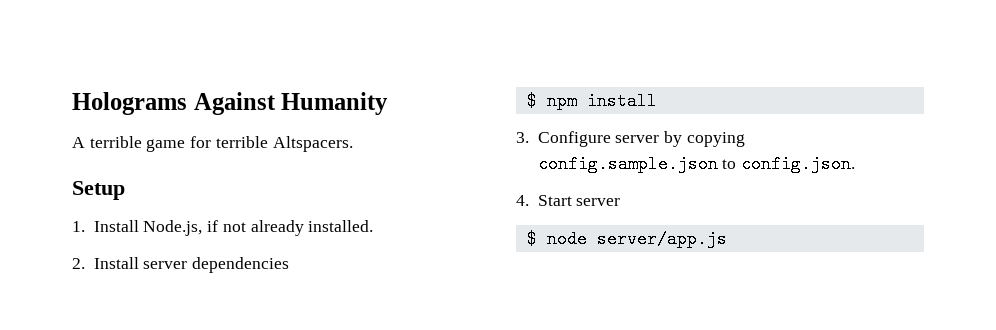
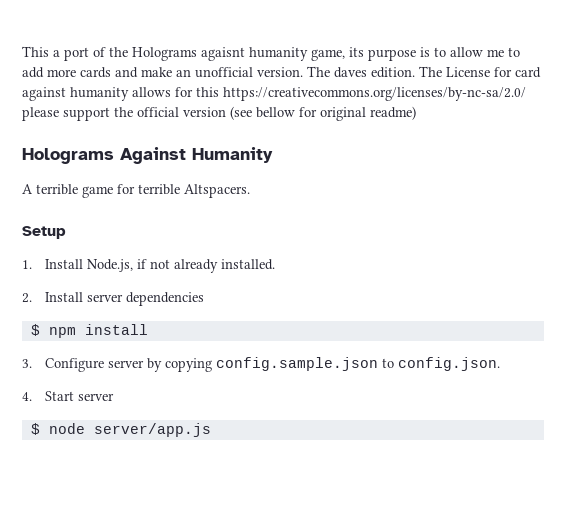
(72, 103) none -> [22,46,520,61] [22,66,541,78] [22,87,526,101] [22,106,416,121] This a port of the Holograms agaisnt humanity game, its purpose is to allow me to add more cards and make an unofficial version. The daves edition. The License for card against humanity allows for this https://creativecommons.org/licenses/by-nc-sa/2.0/ please support the official version (see bellow for original readme) //

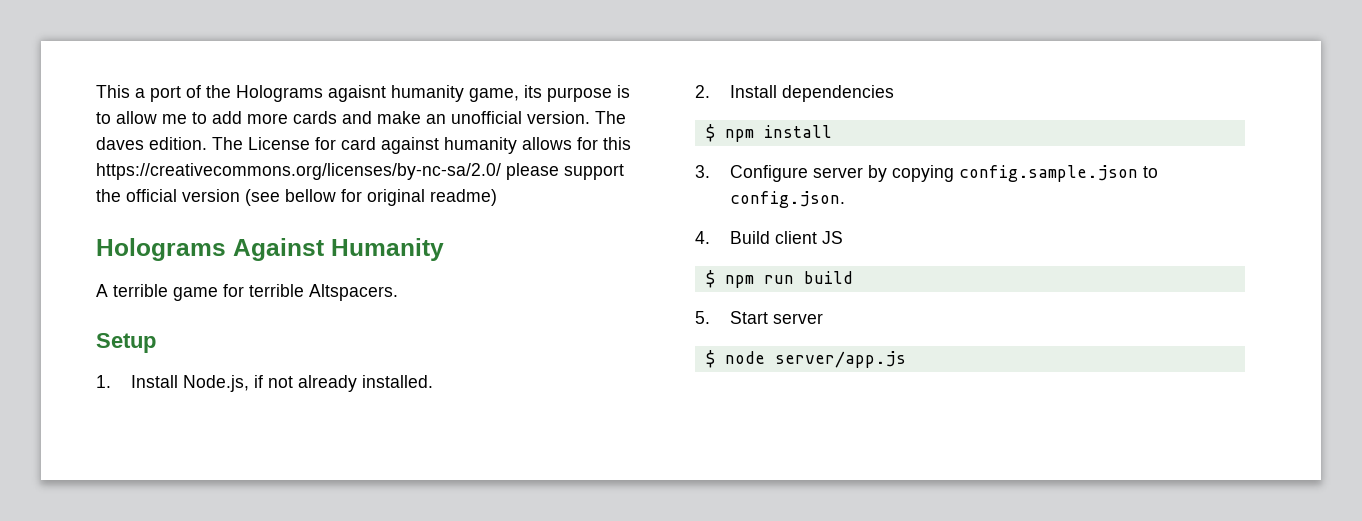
[87,294,124,302] server -> (777, 91) none
(32, 396) none -> [729,231,843,244] [705,270,853,288] [695,311,710,324] Build client JS // $ npm run build // 5.

